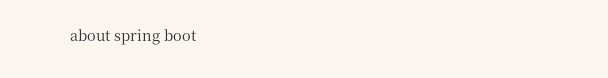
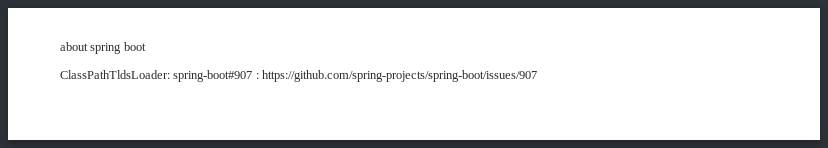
(197, 35) none -> [60,70,538,82] // ClassPathTldsLoader: spring-boot#907 : https://github.com/spring-projects/spring-boot/issues/907

